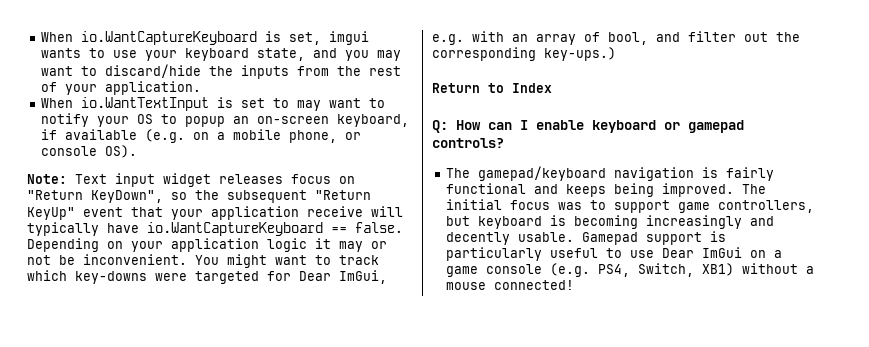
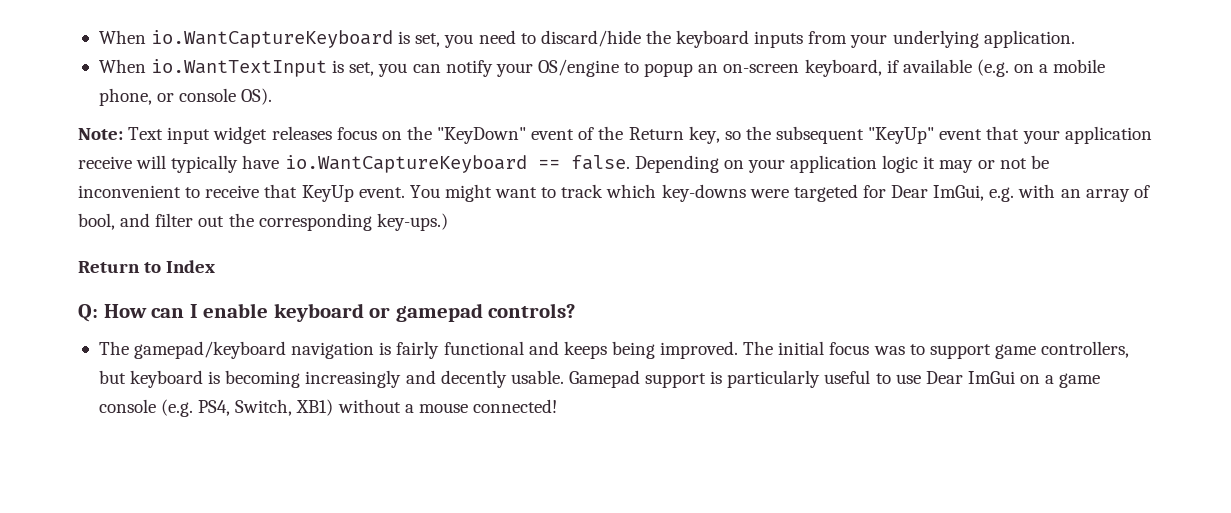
[329,31,370,45] [41,48,402,61] [41,66,74,76] imgui wants to use your keyboard state, and you may want -> [444,30,516,48] you need
(234, 71) none -> [676,30,750,48] keyboard
[337,66,402,76] [41,82,98,95] the rest of your -> [850,30,979,48] your underlying
[241,98,386,111] set to may want to -> [349,62,441,77] set, you can
[137,114,154,124] OS -> [537,59,619,77] OS/engine
[27,190,163,203] "Return KeyDown", -> [406,126,720,144] the "KeyDown" event of the Return key,
[315,190,371,200] [27,207,75,220] "Return KeyUp" -> [868,127,935,144] "KeyUp"
[83,254,187,265] inconvenient. -> [78,184,405,202] inconvenient to receive that KeyUp event.

